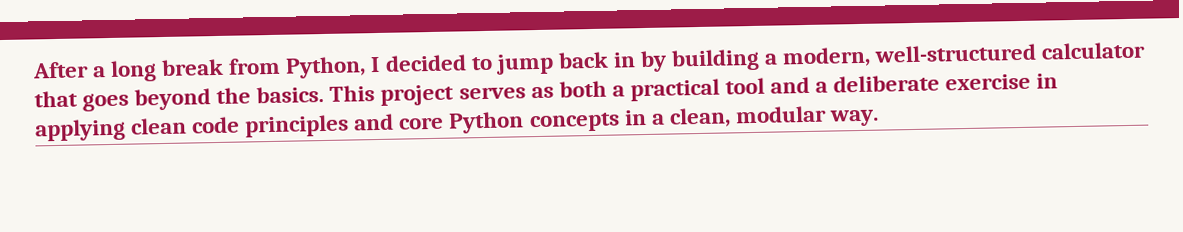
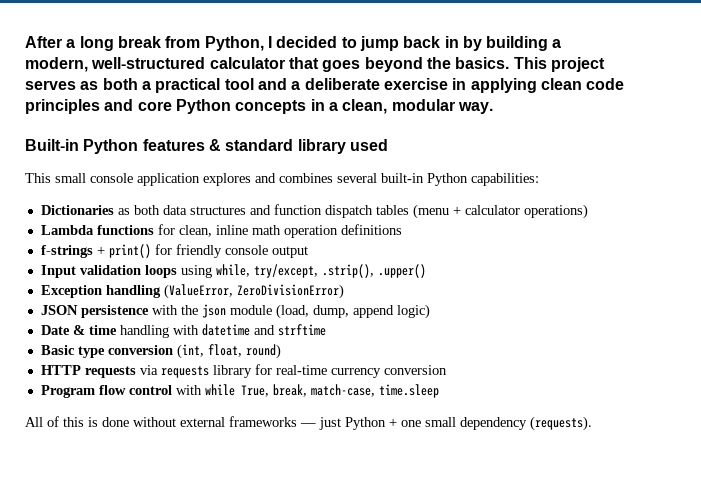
(879, 118) none -> [25,139,388,154] [25,173,539,186] [40,204,588,219] [40,224,402,238] [40,244,308,258] [40,264,426,278] [40,284,344,299] [40,304,430,319] [40,324,326,338] [40,344,281,359] [40,364,447,378] [40,384,439,398] [25,416,592,431] // Built-in Python features & standard library used // This small console application explores and combines several built-in Python capabilities: // Dictionaries as both data structures and function dispatch tables (menu + calculator operations) // Lambda functions for clean, inline math operation definitions // f-strings + print() for friendly console output // Input validation loops using while, try/except, .strip(), .upper() // Exception handling (ValueError, ZeroDivisionError) // JSON persistence with the json module (load, dump, append logic) // Date & time handling with datetime and strftime // Basic type conversion (int, float, round) // HTTP requests via requests library for real-time currency conversion // Program flow control with while True, break, match-case, time.sleep // All of this is done without external frameworks — just Python + one small dependency (requests).

